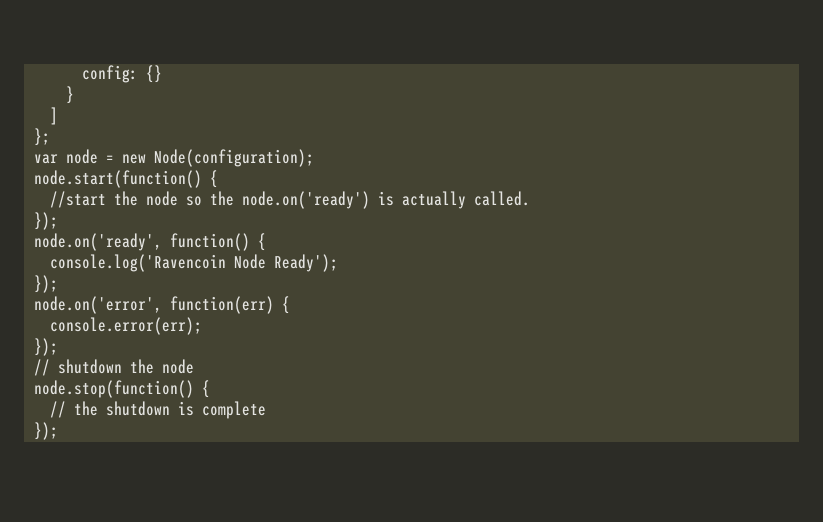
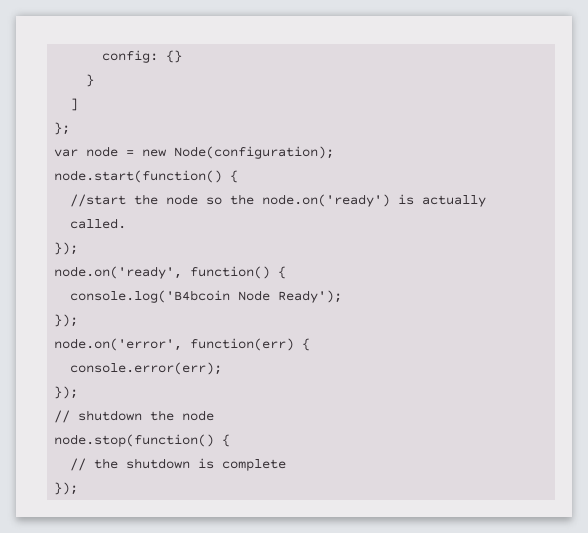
[49,254,226,272] console.log('Ravencoin -> [69,290,230,303] console.log('B4bcoin

